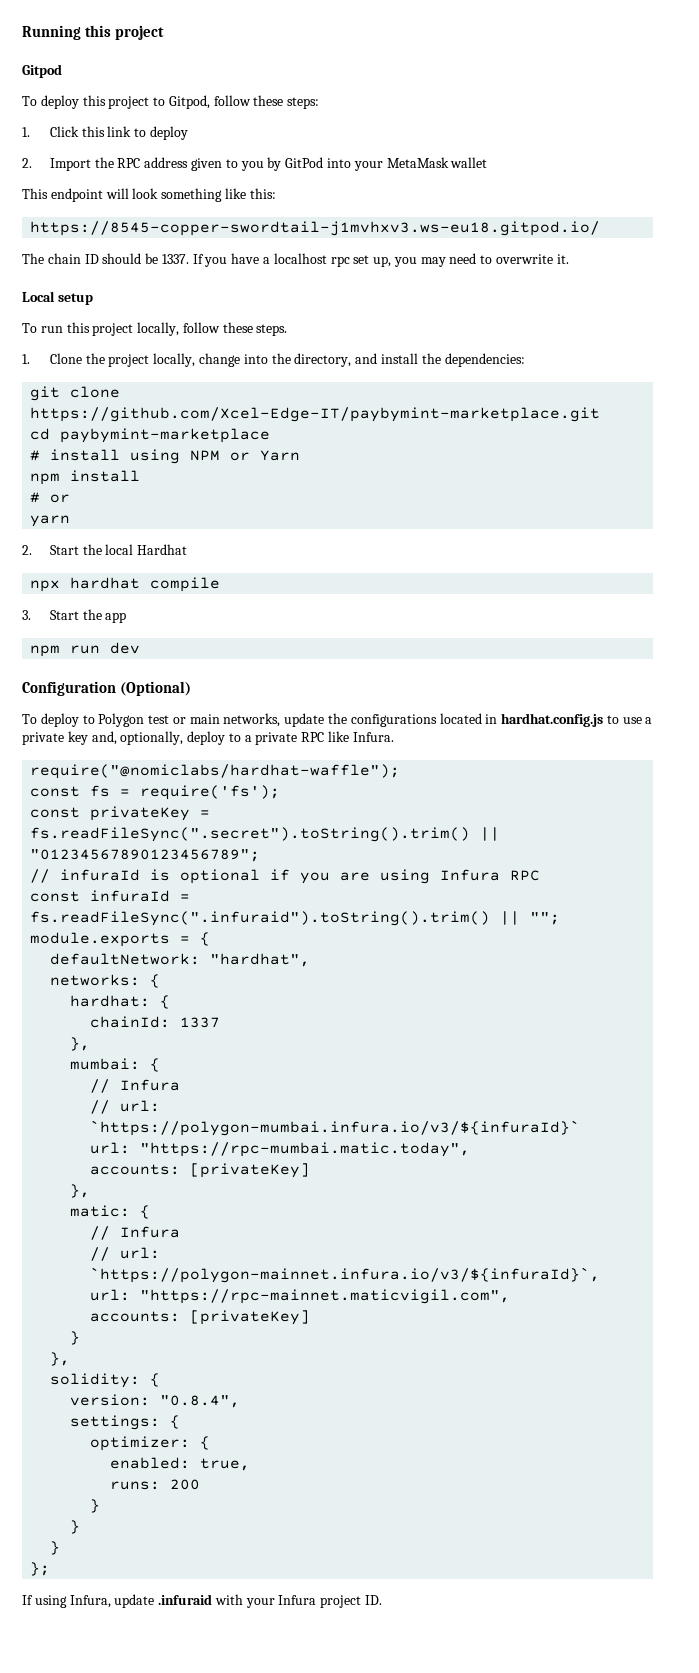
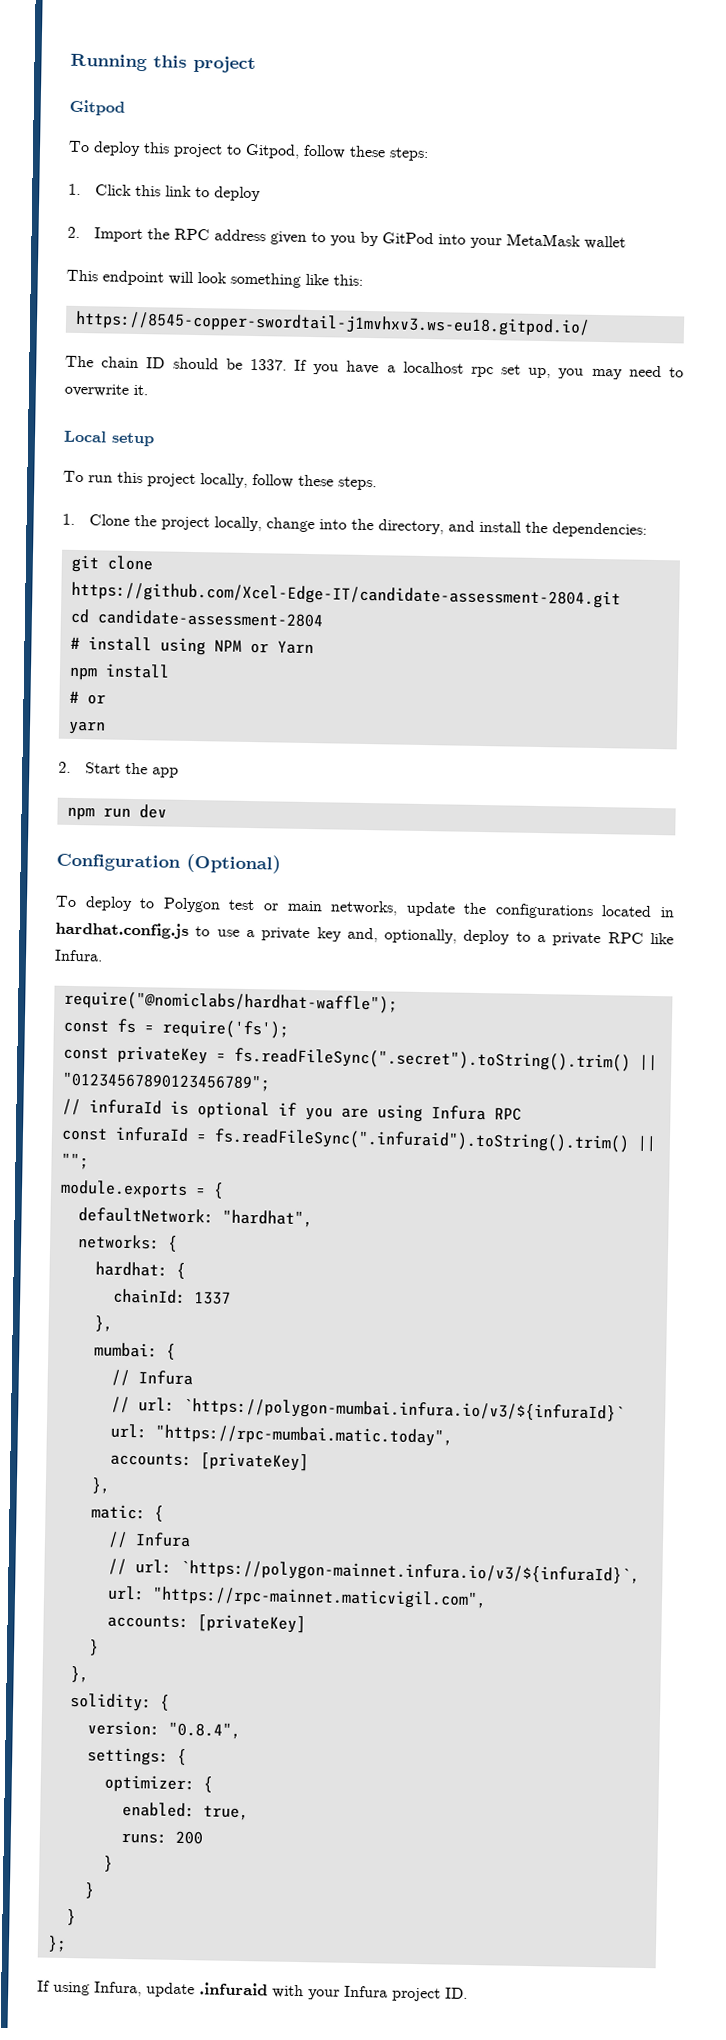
[30,407,601,422] https://github.com/Xcel-Edge-IT/paybymint-marketplace.git -> [70,581,621,609] https://github.com/Xcel-Edge-IT/candidate-assessment-2804.git
[60,428,271,443] paybymint-marketplace -> [96,609,324,628] candidate-assessment-2804
[105,544,188,555] [30,577,221,592] [22,609,102,620] local Hardhat // npx hardhat compile // 3. Start the -> (148, 768) none

